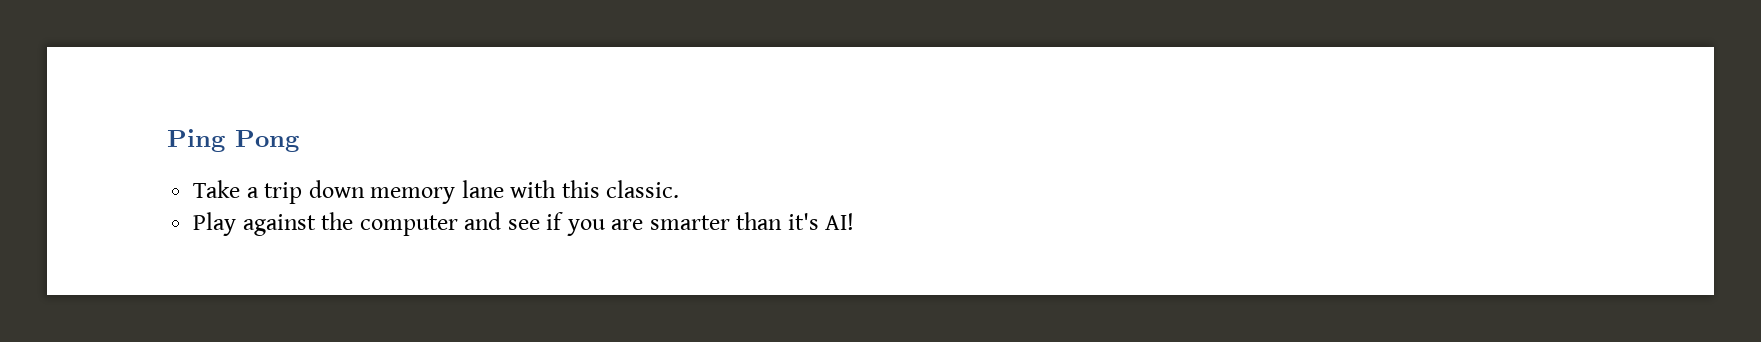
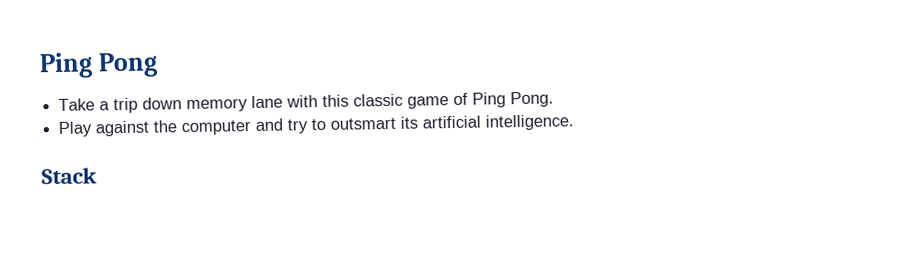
[606,180,680,198] classic. -> [353,91,555,109] classic game of Ping Pong.
[507,212,855,236] see if you are smarter than it's AI! -> [287,114,575,134] [41,167,97,185] try to outsmart its artificial intelligence. // Stack

